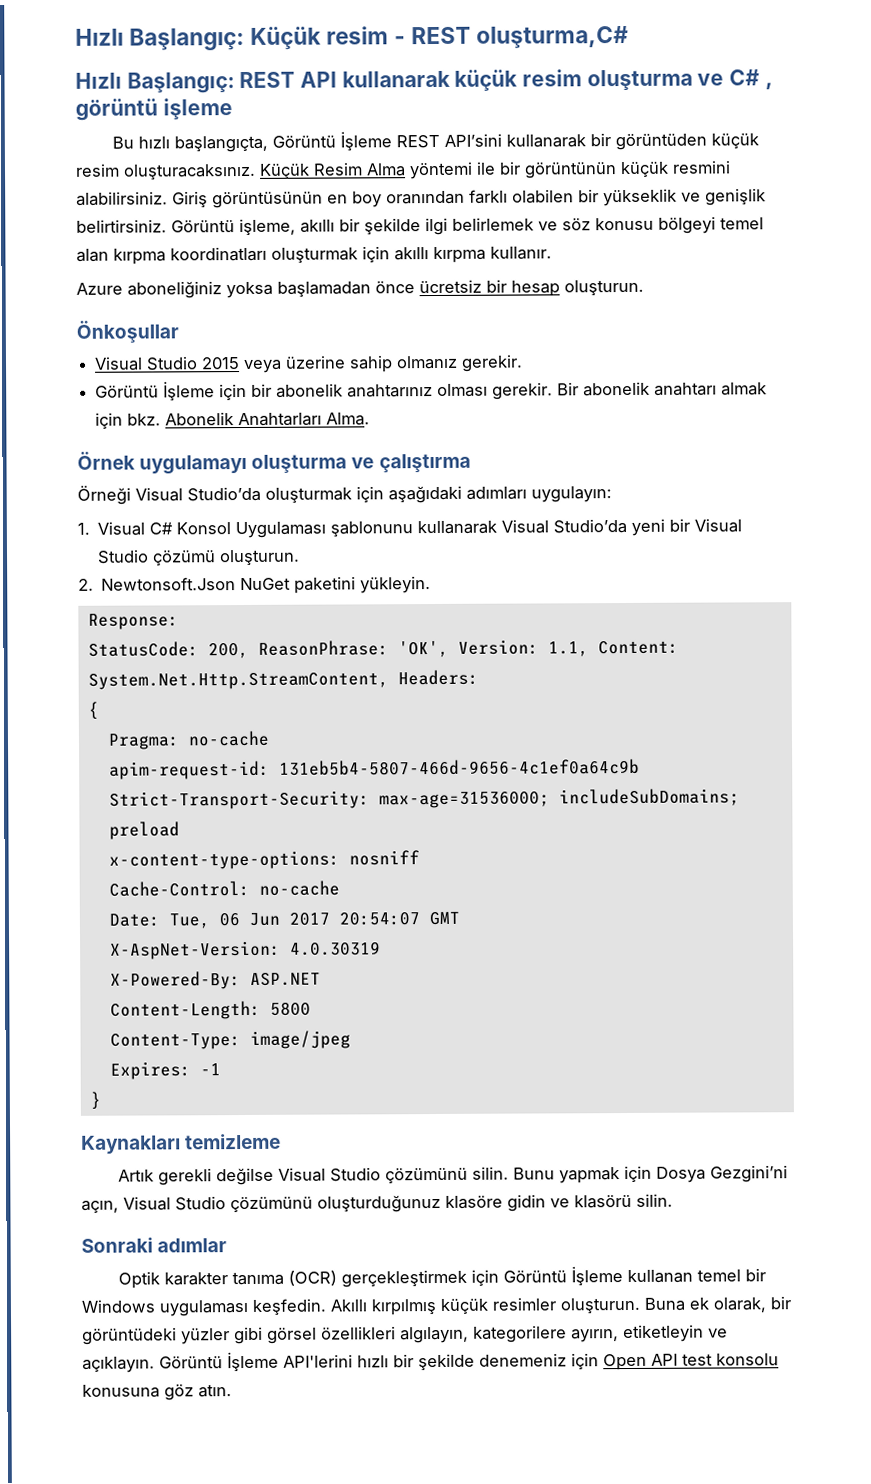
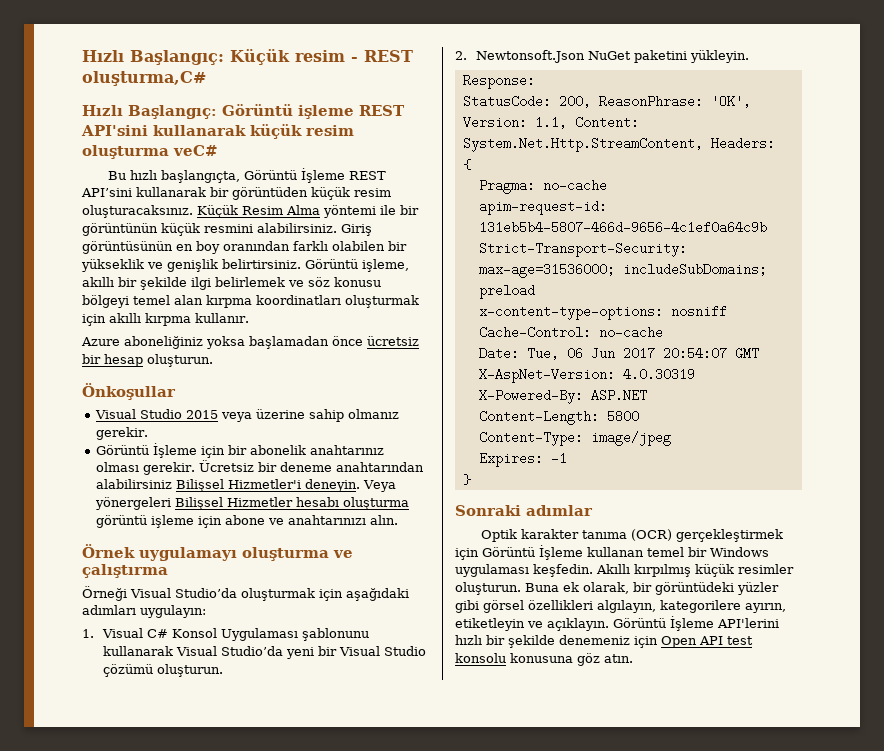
[239,69,773,91] [75,98,233,121] REST API kullanarak küçük resim oluşturma ve C# , görüntü işleme -> [222,104,405,119] [81,124,354,139] [82,145,218,159] Görüntü işleme REST API'sini kullanarak küçük resim oluşturma veC#
[557,381,768,397] [95,412,371,429] Bir abonelik anahtarı almak için bkz. Abonelik Anahtarları Alma. -> [199,460,425,472] [96,479,397,492] [95,497,410,510] [96,515,399,528] Ücretsiz bir deneme anahtarından alabilirsiniz Bilişsel Hizmetler'i deneyin. Veya yönergeleri Bilişsel Hizmetler hesabı oluşturma görüntü işleme için abone ve anahtarınızı alın.
[81,1133,282,1154] [118,1165,789,1186] [81,1193,673,1213] // Kaynakları temizleme // Artık gerekli değilse Visual Studio çözümünü silin. Bunu yapmak için Dosya Gezgini’ni açın, Visual Studio çözümünü oluşturduğunuz klasöre gidin ve klasörü silin. -> (471, 479) none

